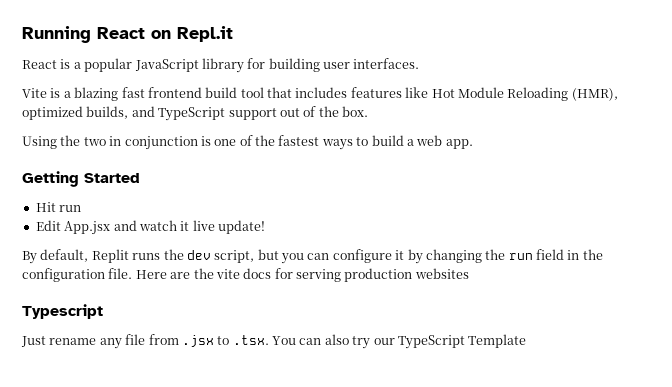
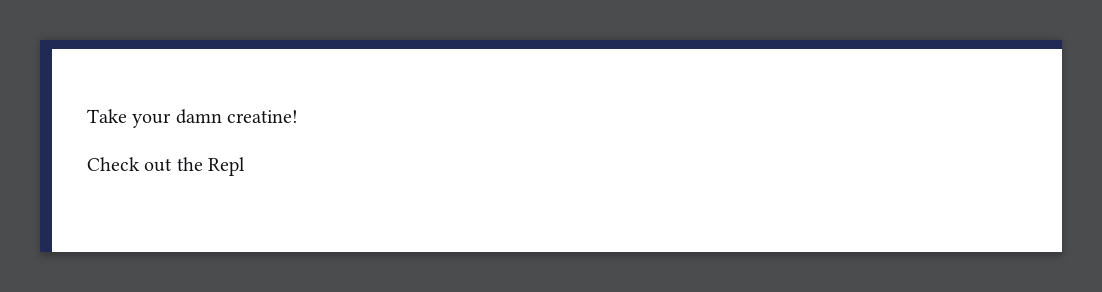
[22,26,233,43] [22,58,420,73] [22,87,618,101] [22,106,368,121] [22,135,473,150] [22,171,140,187] [35,202,82,212] [35,220,265,235] [22,249,603,264] [22,268,469,282] [22,304,103,319] [21,334,527,349] Running React on Repl.it // React is a popular JavaScript library for building user interfaces. // Vite is a blazing fast frontend build tool that includes features like Hot Module Reloading (HMR), optimized builds, and TypeScript support out of the box. // Using the two in conjunction is one of the fastest ways to build a web app. // Getting Started // Hit run // Edit App.jsx and watch it live update! // By default, Replit runs the dev script, but you can configure it by changing the run field in the configuration file. Here are the vite docs for serving production websites // Typescript // Just rename any file from .jsx to .tsx. You can also try our TypeScript Template -> [87,109,299,128] [87,157,246,176] Take your damn creatine! // Check out the Repl

